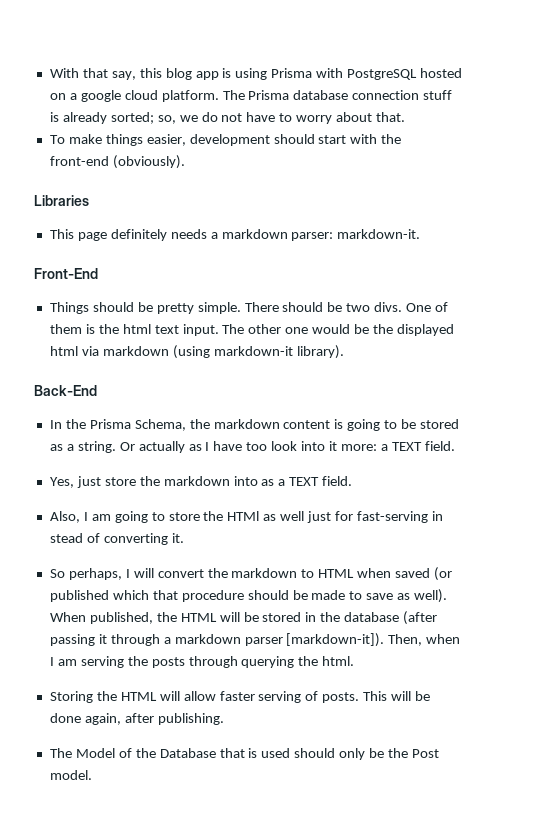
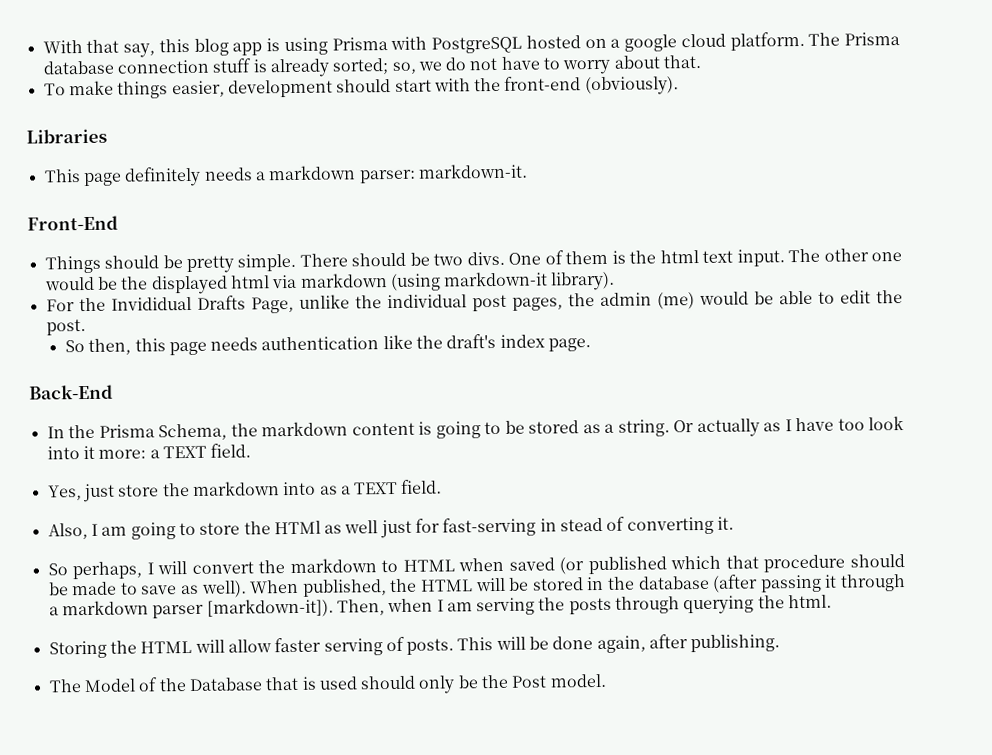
(344, 352) none -> [45,290,904,314] [45,319,86,336] [64,333,592,356] // For the Invididual Drafts Page, unlike the individual post pages, the admin (me) would be able to edit the post. // So then, this page needs authentication like the draft's index page.

